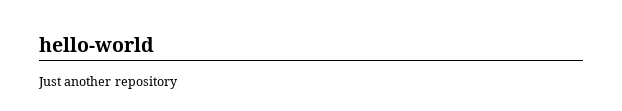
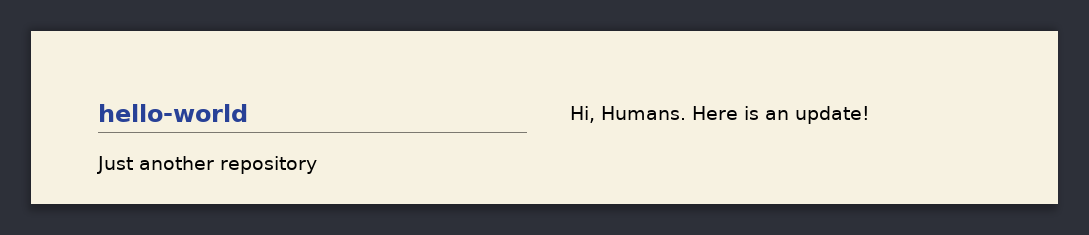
(178, 82) none -> [570,106,870,124] // Hi, Humans. Here is an update!

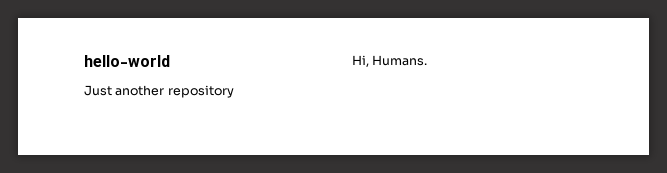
[692,106,870,124] Here is an update! -> (428, 60) none

